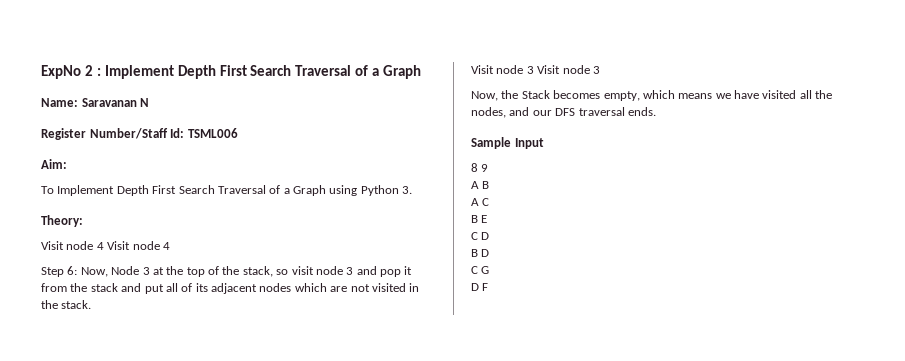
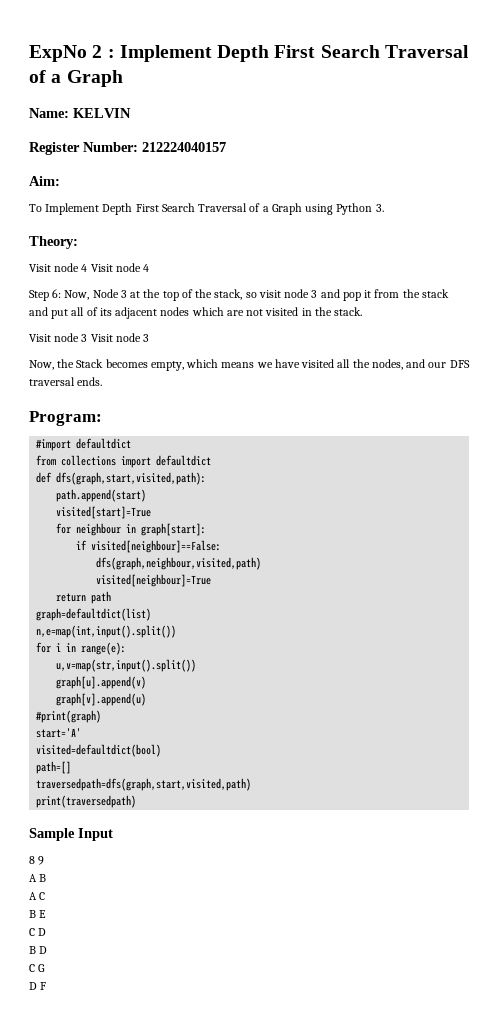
[81,98,150,107] Saravanan N -> [73,108,131,118] KELVIN
[89,128,238,139] Number/Staff Id: TSML006 -> [83,142,226,152] Number: 212224040157
(656, 111) none -> [29,411,102,426] [36,438,132,451] [36,455,212,468] [36,472,207,485] [56,489,147,502] [56,506,152,519] [56,523,207,536] [76,540,222,553] [96,557,262,570] [96,574,212,587] [56,591,112,604] [36,608,152,621] [36,625,177,638] [36,642,127,655] [56,659,197,672] [56,676,147,689] [56,693,147,706] [36,710,102,723] [36,728,82,738] [36,744,162,757] [36,761,72,774] [36,778,252,791] [36,795,137,808] // Program: // #import defaultdict // from collections import defaultdict // def dfs(graph,start,visited,path): // path.append(start) // visited[start]=True // for neighbour in graph[start]: // if visited[neighbour]==False: // dfs(graph,neighbour,visited,path) // visited[neighbour]=True // return path // graph=defaultdict(list) // n,e=map(int,input().split()) // for i in range(e): // u,v=map(str,input().split()) // graph[u].append(v) // graph[v].append(u) // #print(graph) // start='A' // visited=defaultdict(bool) // path=[] // traversedpath=dfs(graph,start,visited,path) // print(traversedpath)

